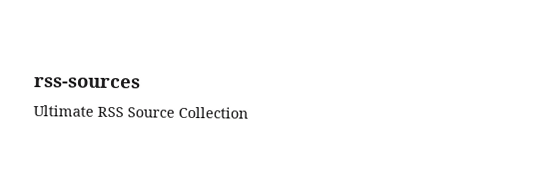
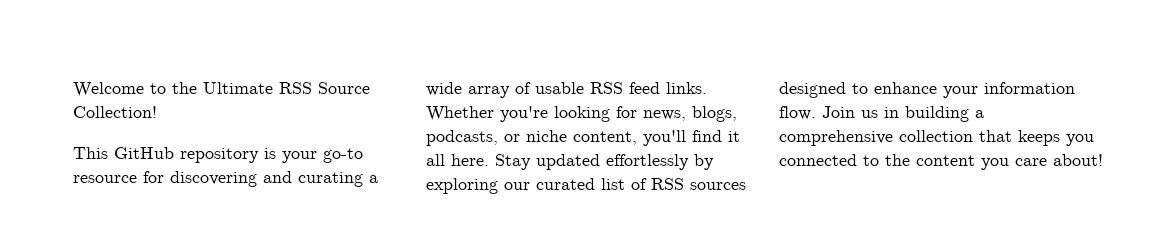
[33,77,141,89] [33,105,248,119] rss-sources // Ultimate RSS Source Collection -> [73,82,370,97] [73,106,157,118] [73,147,363,163] [73,171,378,187] [426,82,707,98] [426,106,737,122] [426,130,740,146] [426,154,714,170] [426,178,746,194] [779,82,1075,98] [779,106,984,122] [779,130,1094,146] [779,154,1103,170] Welcome to the Ultimate RSS Source Collection! // This GitHub repository is your go-to resource for discovering and curating a wide array of usable RSS feed links. Whether you're looking for news, blogs, podcasts, or niche content, you'll find it all here. Stay updated effortlessly by exploring our curated list of RSS sources designed to enhance your information flow. Join us in building a comprehensive collection that keeps you connected to the content you care about!

